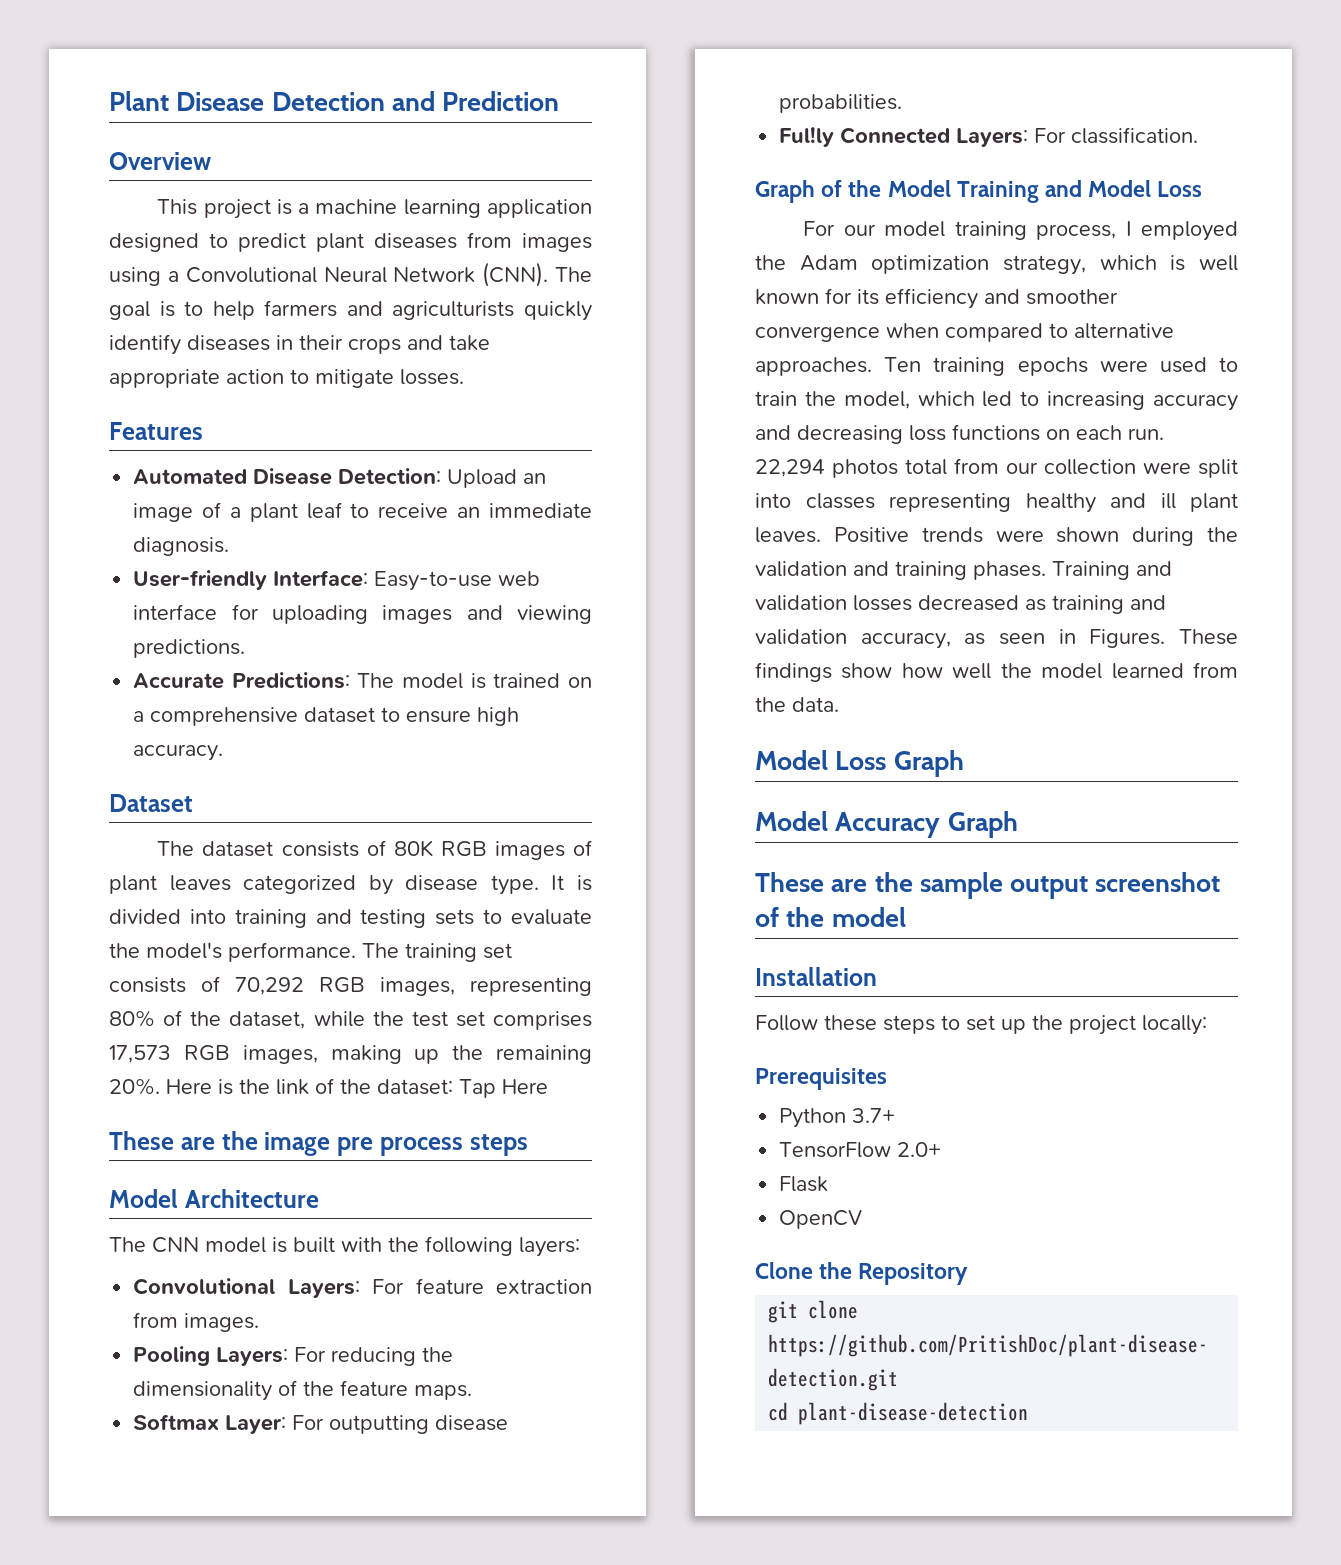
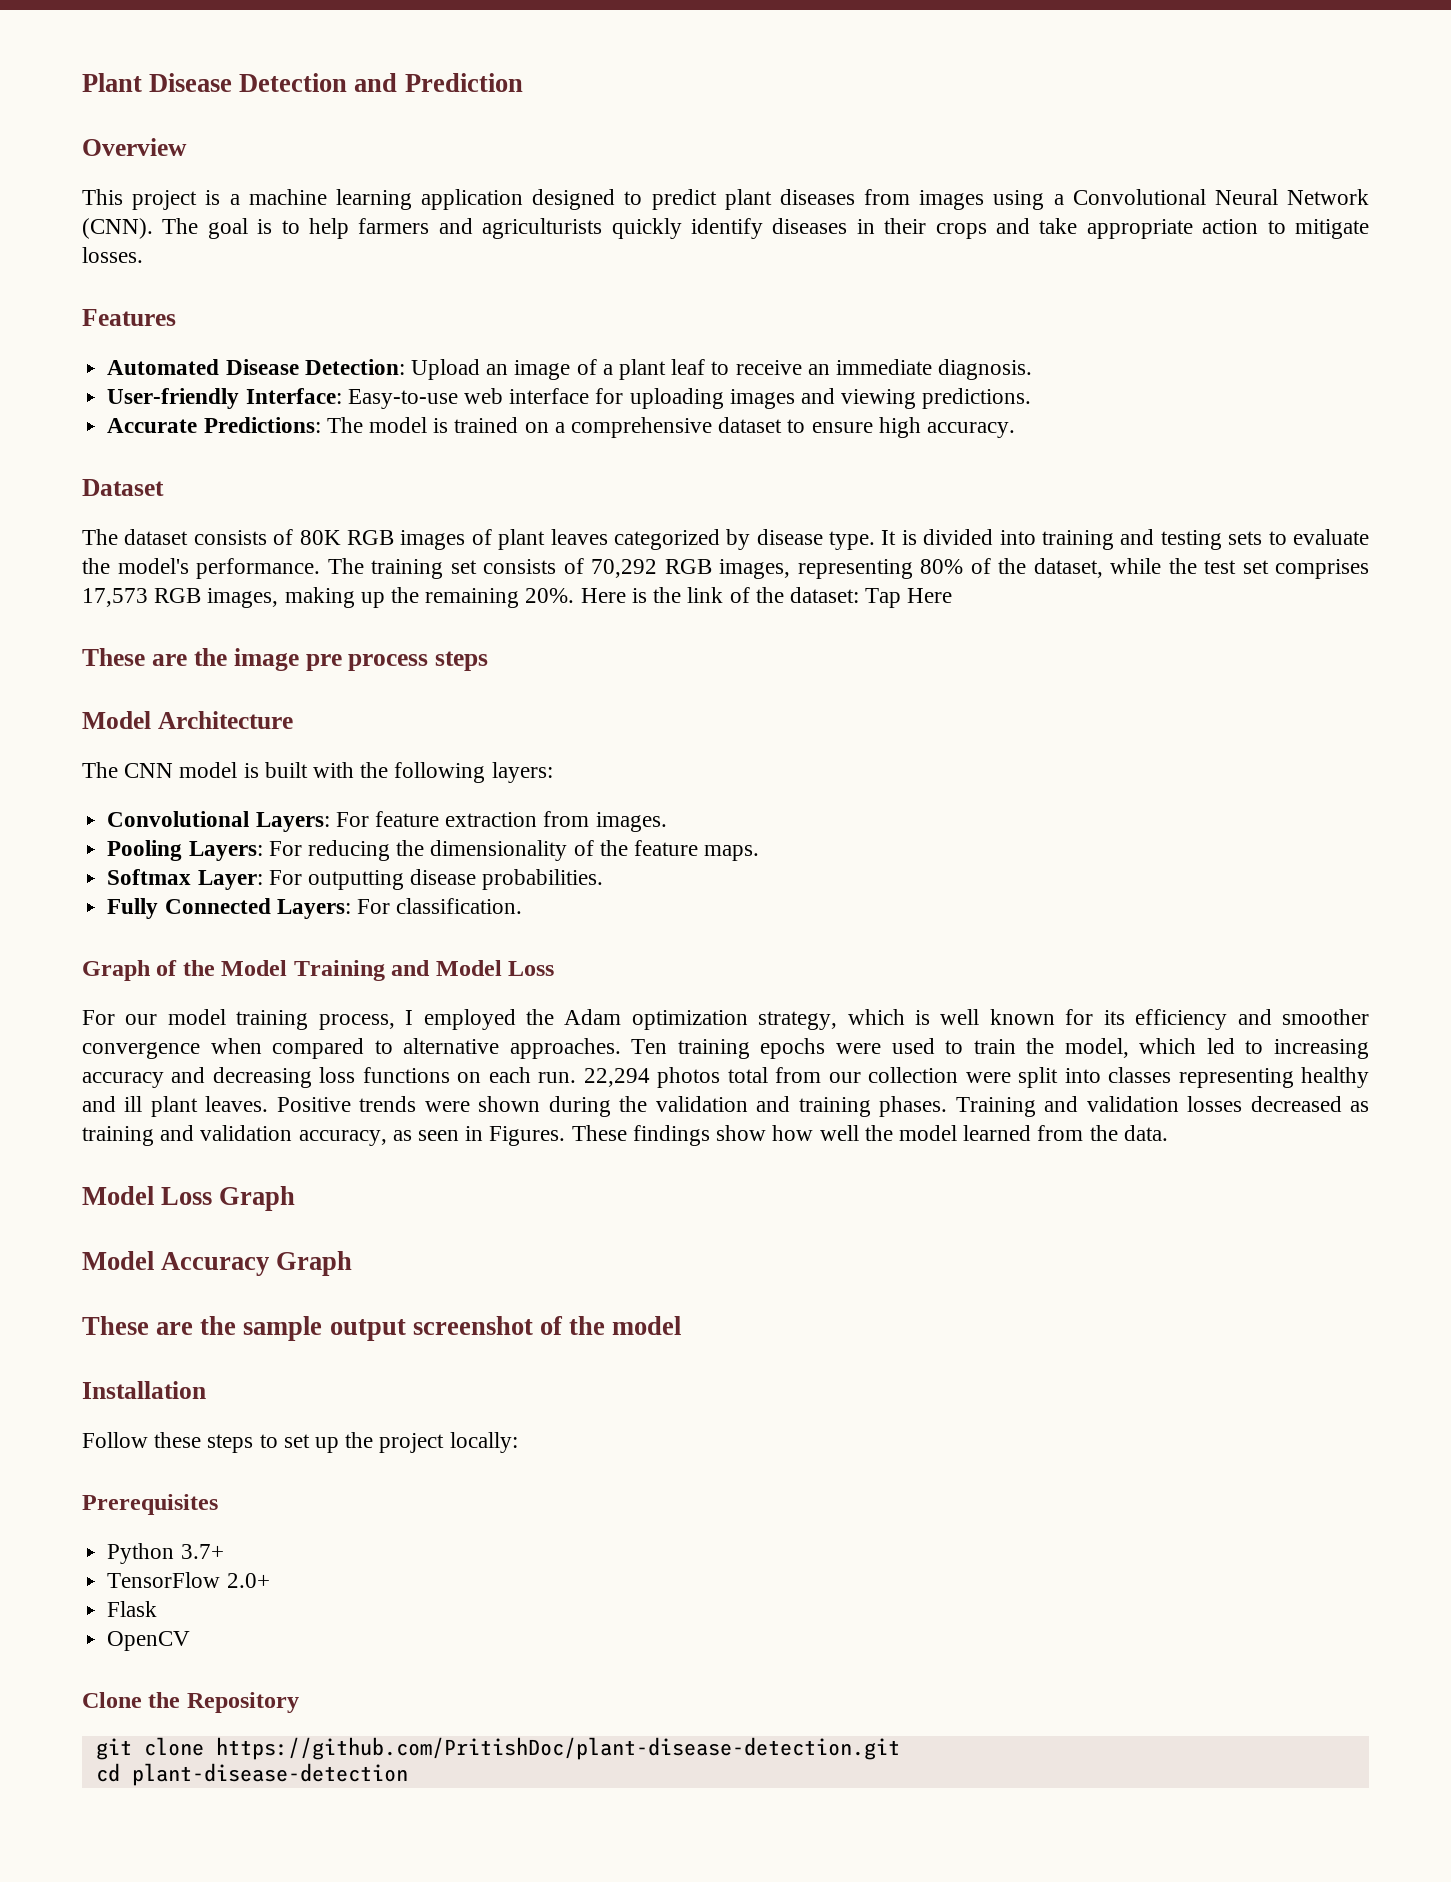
[779,127,835,147] Ful!ly -> [107,898,159,919] Fully

